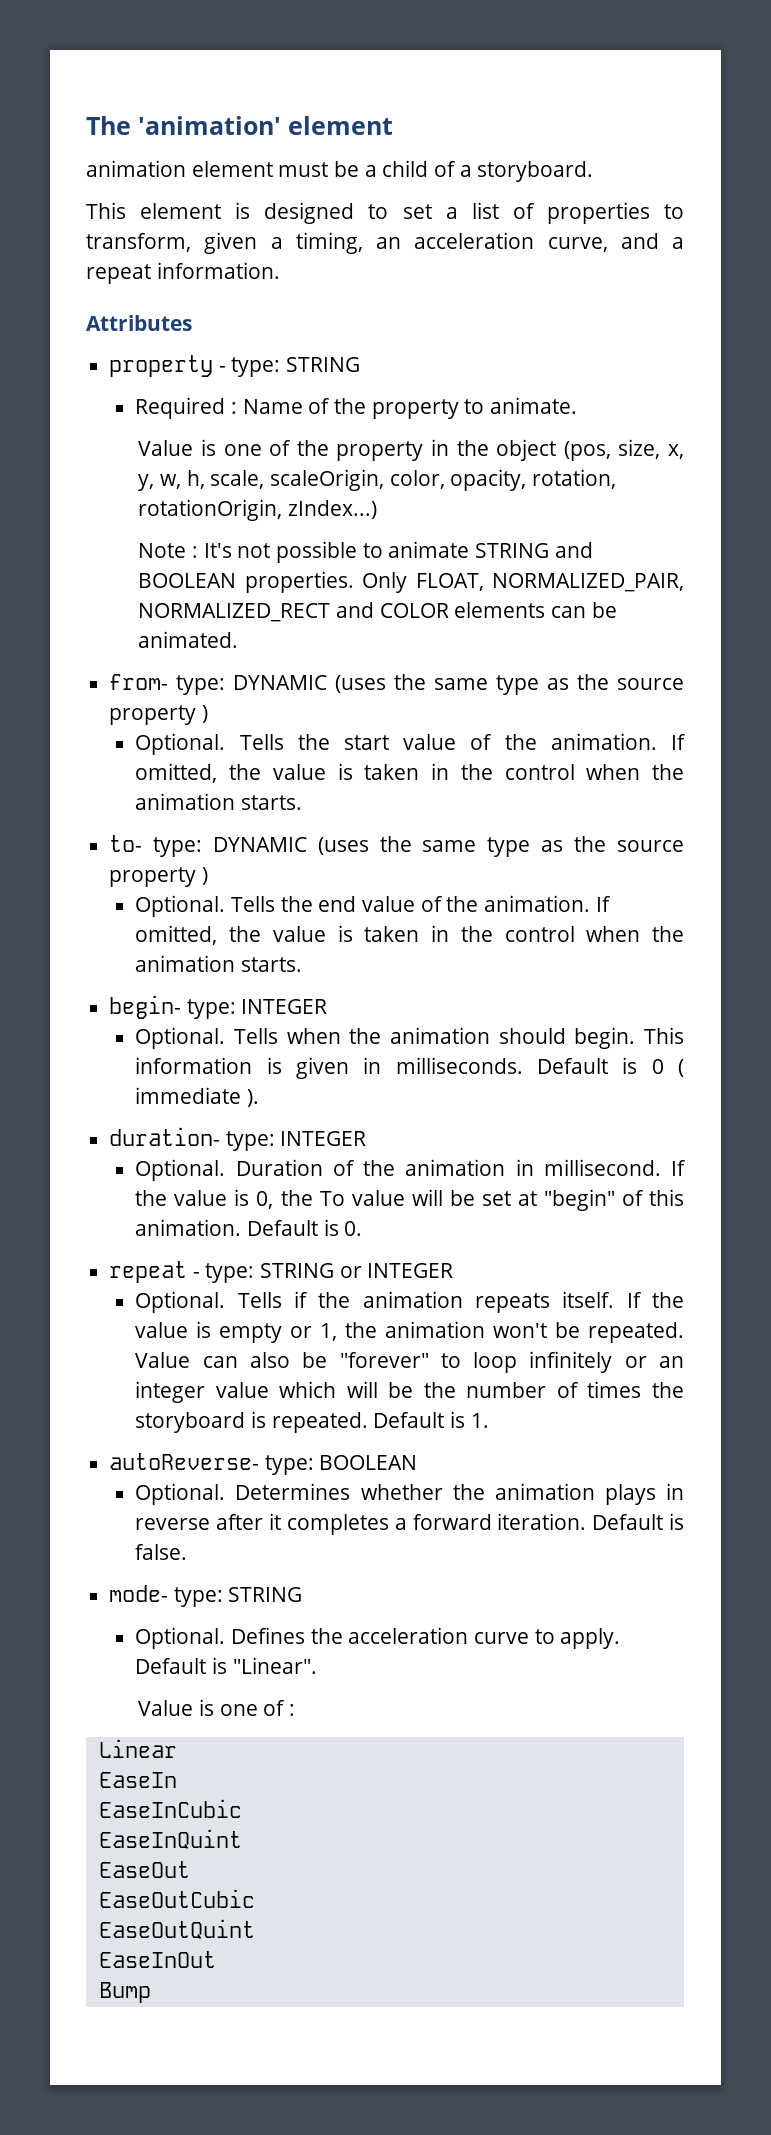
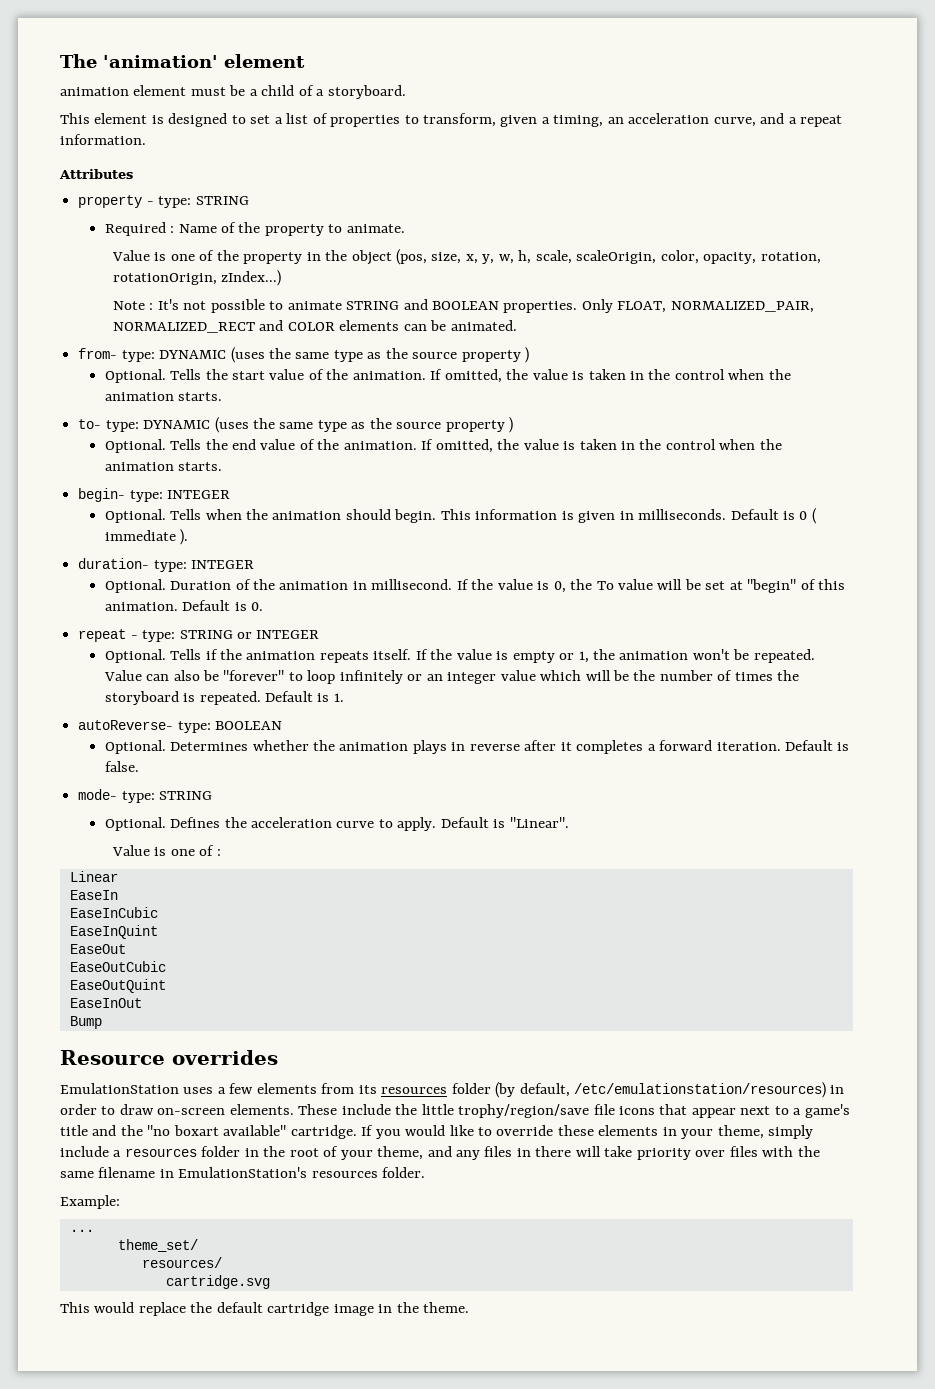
(151, 1992) none -> [60,1050,278,1065] [60,1082,845,1098] [60,1104,850,1118] [60,1125,814,1139] [60,1146,820,1160] [60,1167,426,1178] [60,1195,120,1209] [69,1229,94,1232] [117,1239,198,1252] [141,1257,222,1268] [165,1275,270,1289] [60,1302,470,1316] // Resource overrides // EmulationStation uses a few elements from its resources folder (by default, /etc/emulationstation/resources) in order to draw on-screen elements. These include the little trophy/region/save file icons that appear next to a game's title and the "no boxart available" cartridge. If you would like to override these elements in your theme, simply include a resources folder in the root of your theme, and any files in there will take priority over files with the same filename in EmulationStation's resources folder. // Example: // ... // theme_set/ // resources/ // cartridge.svg // This would replace the default cartridge image in the theme.

